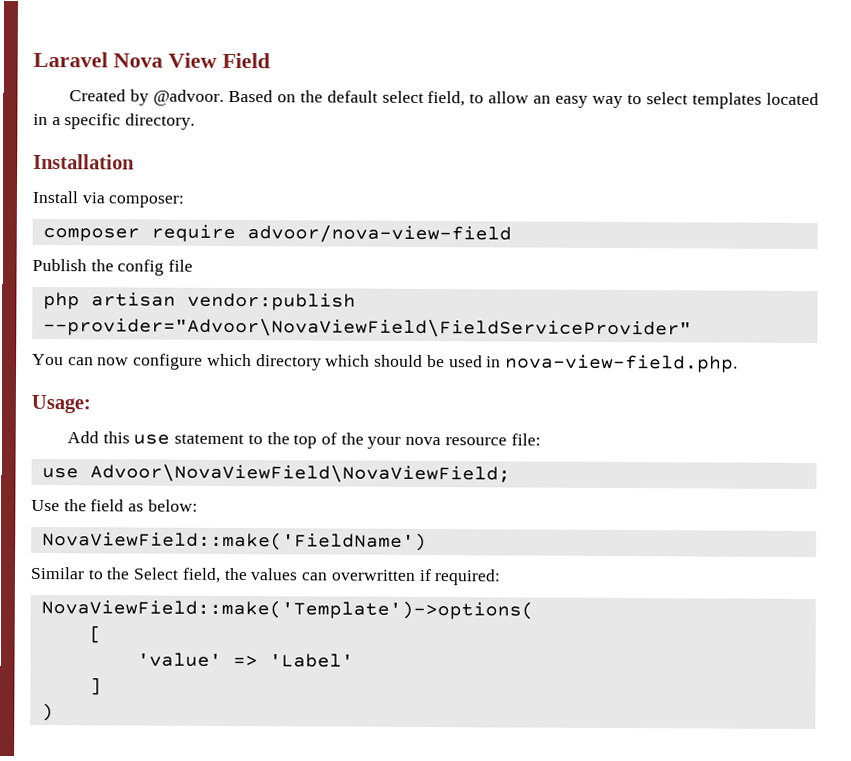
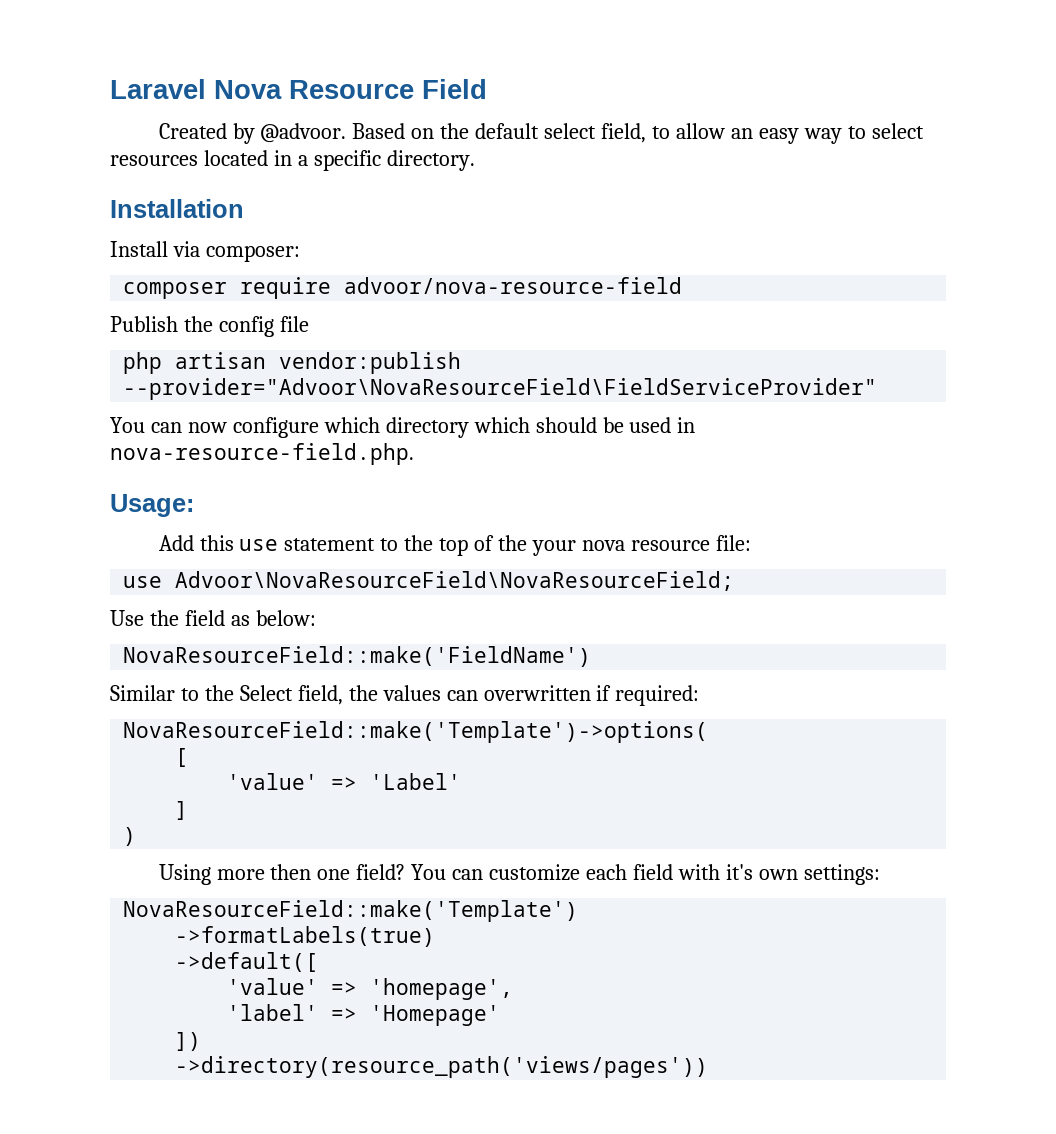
[168,52,217,68] View -> [289,80,414,99] Resource
[692,92,763,109] templates -> [110,155,198,166] resources
[246,224,512,244] advoor/nova-view-field -> [344,277,683,294] advoor/nova-resource-field
[42,316,692,339] --provider="Advoor\NovaViewField\FieldServiceProvider" -> [123,378,878,400] --provider="Advoor\NovaResourceField\FieldServiceProvider"
[504,354,738,373] nova-view-field.php. -> [110,443,414,465] nova-resource-field.php.
[89,463,511,484] Advoor\NovaViewField\NovaViewField; -> [175,571,735,591] Advoor\NovaResourceField\NovaResourceField;
[41,530,427,552] NovaViewField::make('FieldName') -> [123,646,592,667] NovaResourceField::make('FieldName')
[40,598,534,620] NovaViewField::make('Template')->options( -> [123,721,709,743] NovaResourceField::make('Template')->options(
(54, 712) none -> [158,864,880,885] [123,900,579,922] [175,926,436,947] [175,952,319,972] [227,978,514,1000] [227,1004,501,1026] [175,1032,202,1051] [175,1056,709,1078] // Using more then one field? You can customize each field with it's own settings: // NovaResourceField::make('Template') // ->formatLabels(true) // ->default([ // 'value' => 'homepage', // 'label' => 'Homepage' // ]) // ->directory(resource_path('views/pages'))

